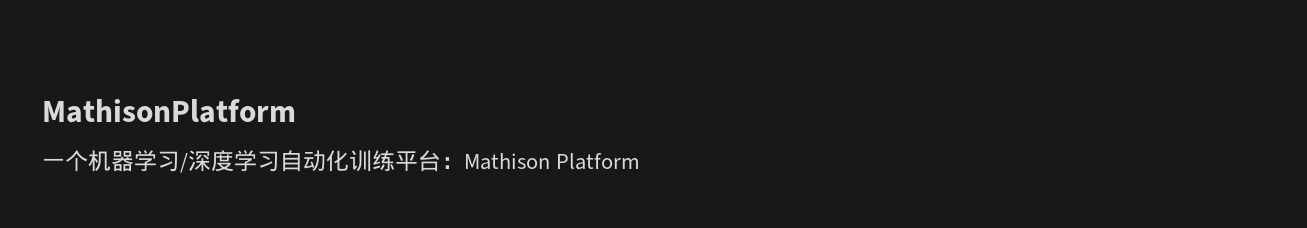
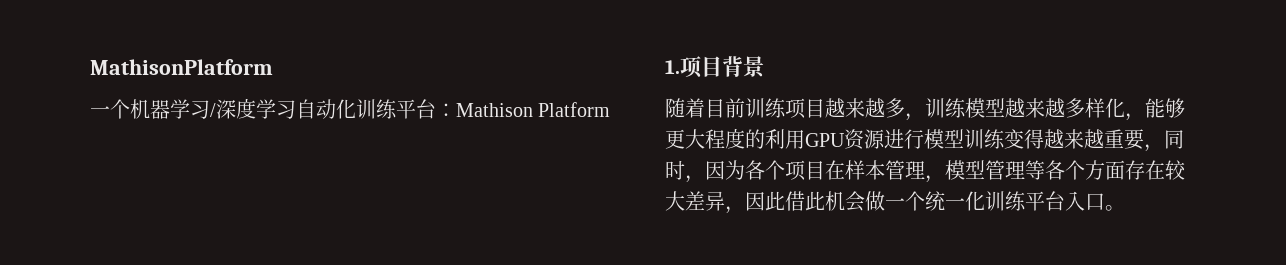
(641, 161) none -> [665,56,765,78] [665,98,1185,121] [665,128,1184,152] [665,160,1186,183] [665,191,1125,214] // 1.项目背景 // 随着目前训练项目越来越多，训练模型越来越多样化，能够更大程度的利用GPU资源进行模型训练变得越来越重要，同时，因为各个项目在样本管理，模型管理等各个方面存在较大差异，因此借此机会做一个统一化训练平台入口。

